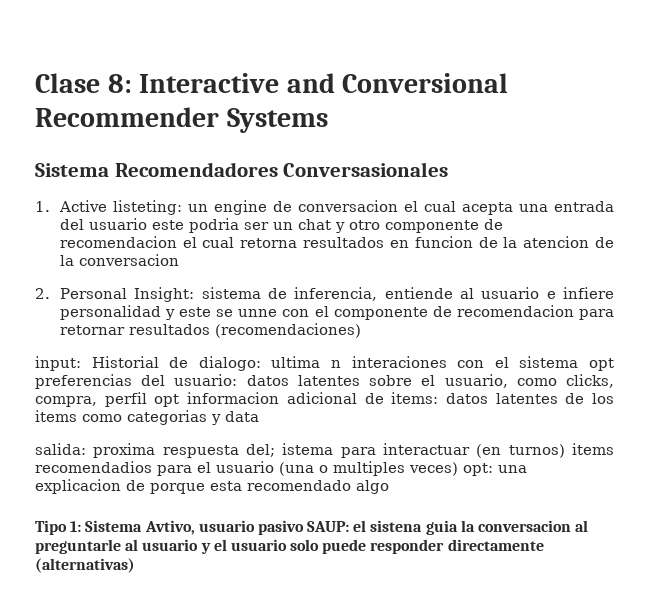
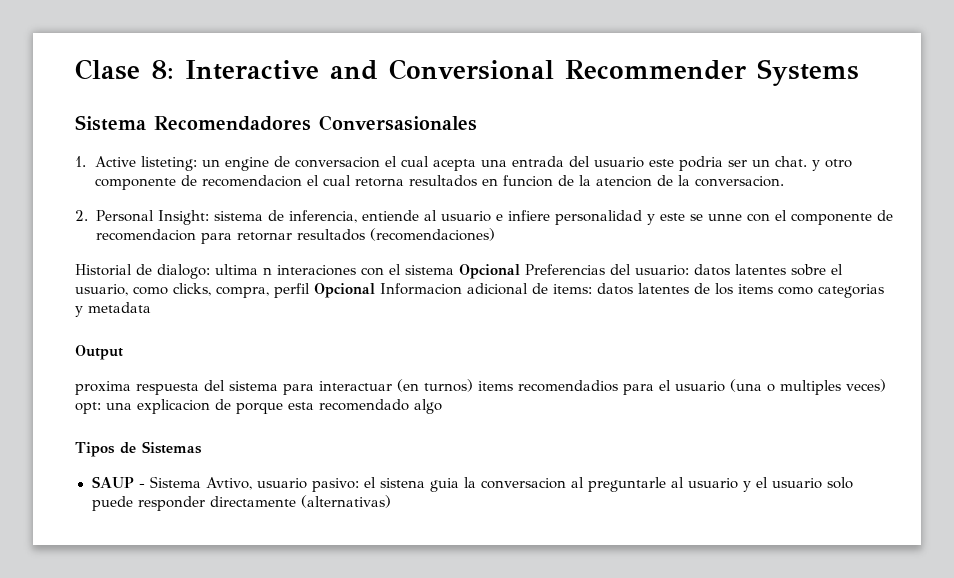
[297,219,331,230] chat -> [774,156,807,167] chat.
[78,254,179,266] conversacion -> [694,176,784,187] conversacion.
[35,356,81,371] input: -> (495, 234) none
[589,358,615,371] [35,374,132,389] opt preferencias -> [459,264,605,279] Opcional Preferencias
[154,392,280,407] opt informacion -> [314,283,462,298] Opcional Informacion
[225,411,259,422] [35,443,334,458] data // salida: proxima respuesta del; istema -> [88,302,151,313] [75,345,123,360] [75,380,278,395] metadata // Output // proxima respuesta del sistema
[35,520,82,535] Tipo 1: -> [75,441,202,457] [91,476,145,488] Tipos de Sistemas // SAUP -
[257,520,350,535] pasivo SAUP: -> [312,478,360,492] pasivo:

